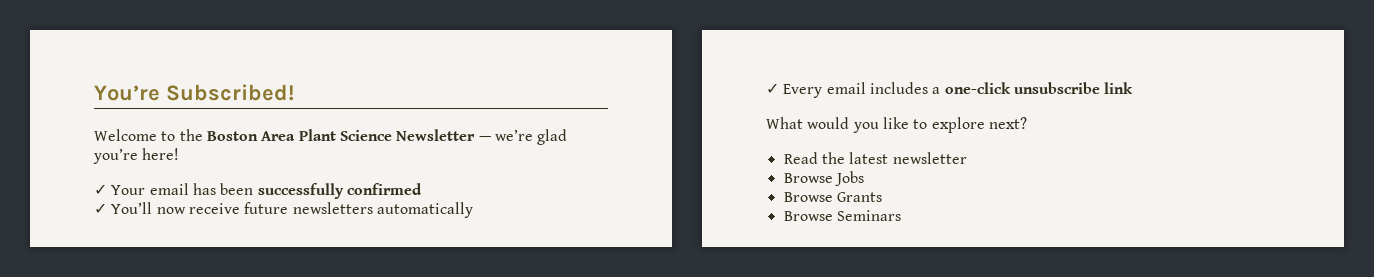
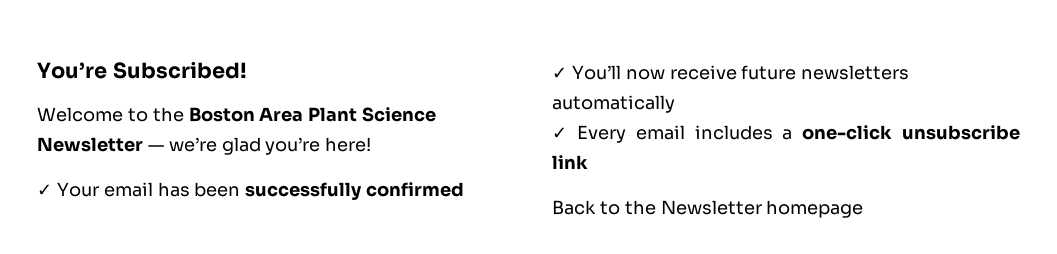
[766,117,1027,133] [783,152,967,164] [783,171,864,186] [783,192,882,202] [783,210,901,221] What would you like to explore next? // Read the latest newsletter // Browse Jobs // Browse Grants // Browse Seminars -> [552,200,864,218] Back to the Newsletter homepage

